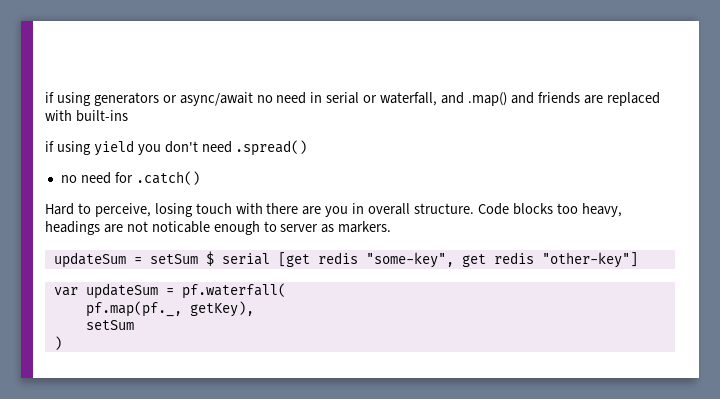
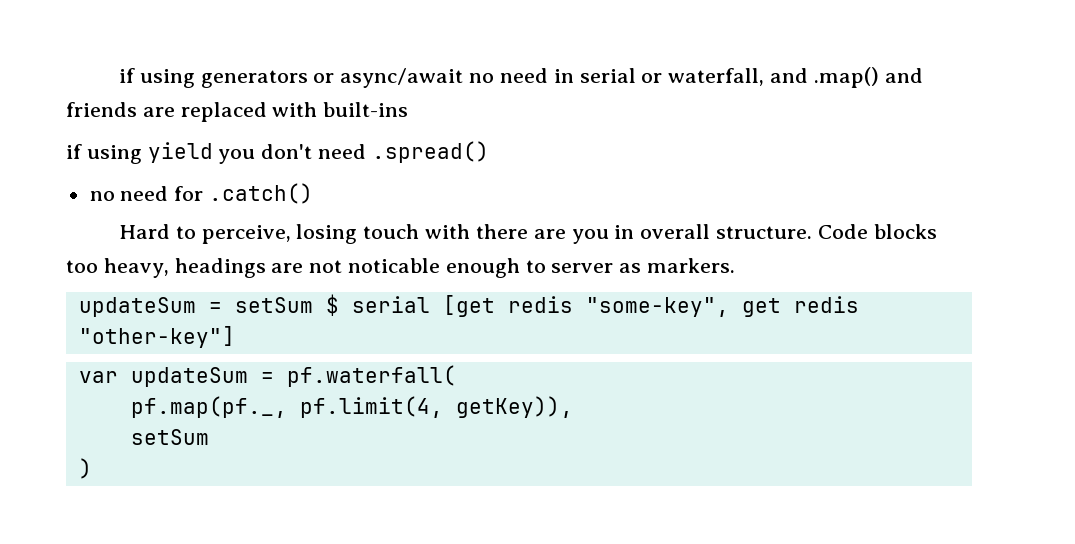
[189,301,254,317] getKey), -> [299,396,573,418] pf.limit(4, getKey)),

